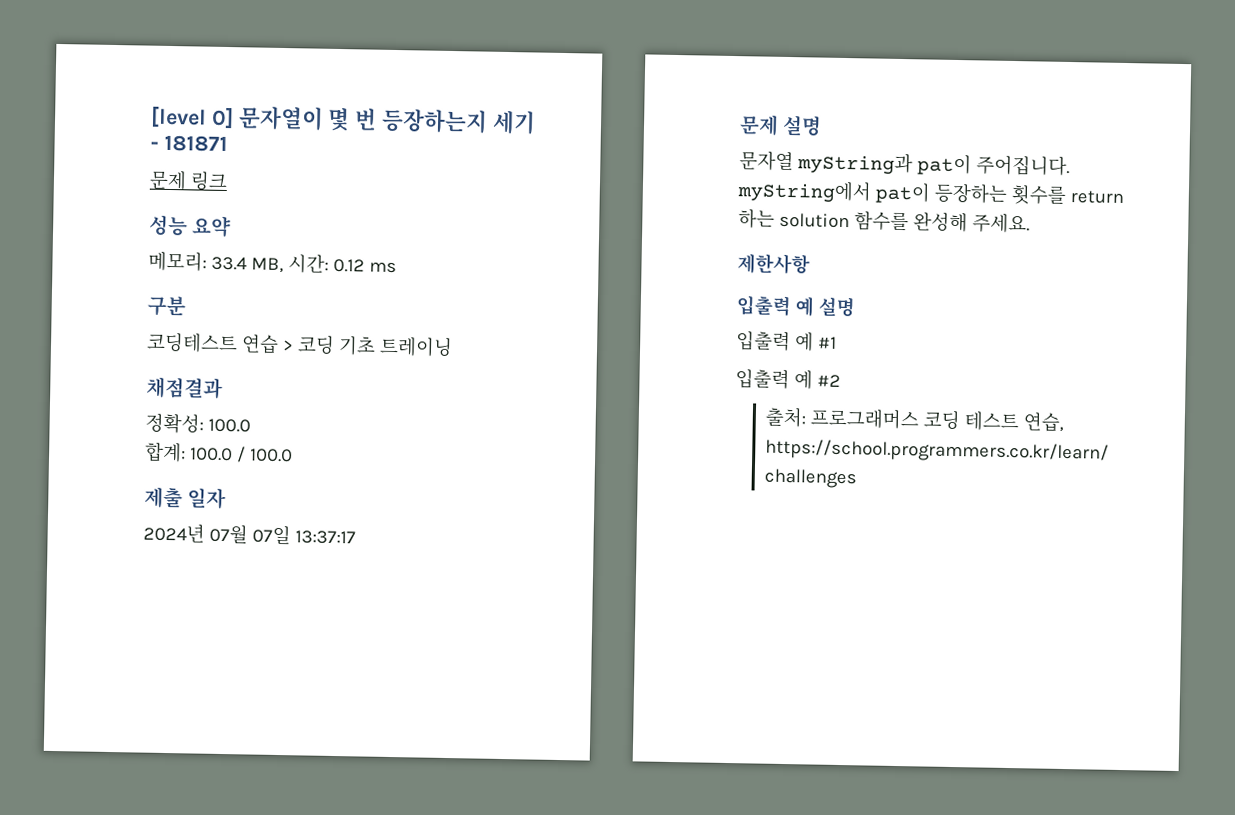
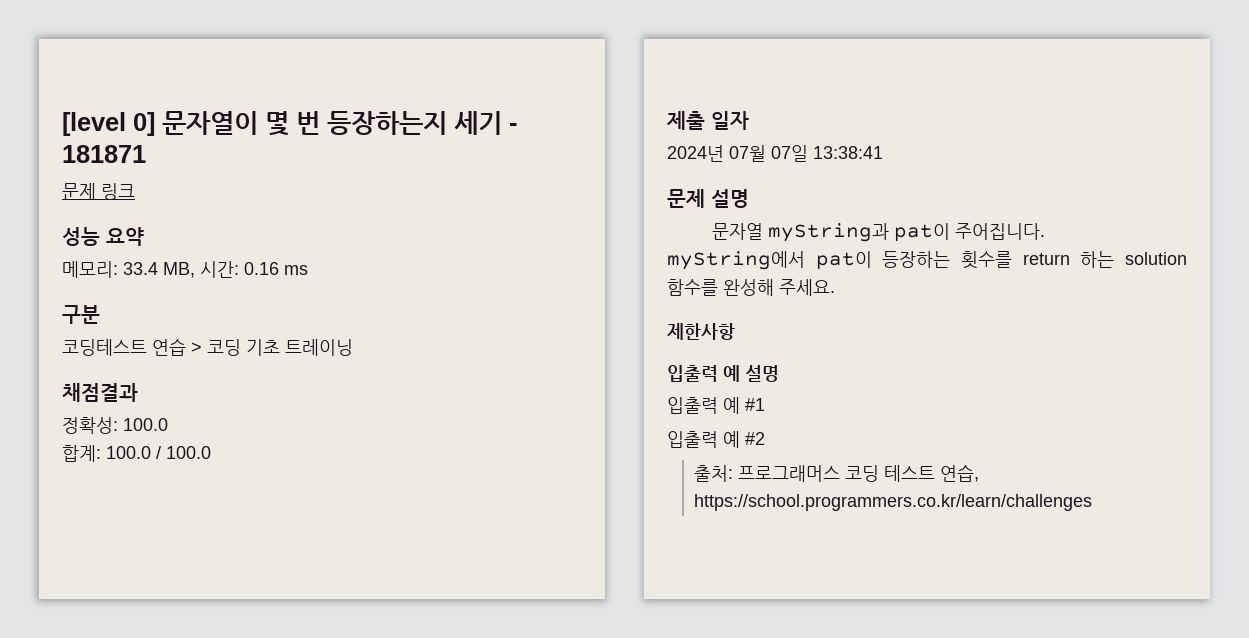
[332,258,365,273] 0.12 -> [244,262,279,275] 0.16
[294,530,356,545] 13:37:17 -> [813,146,883,159] 13:38:41

